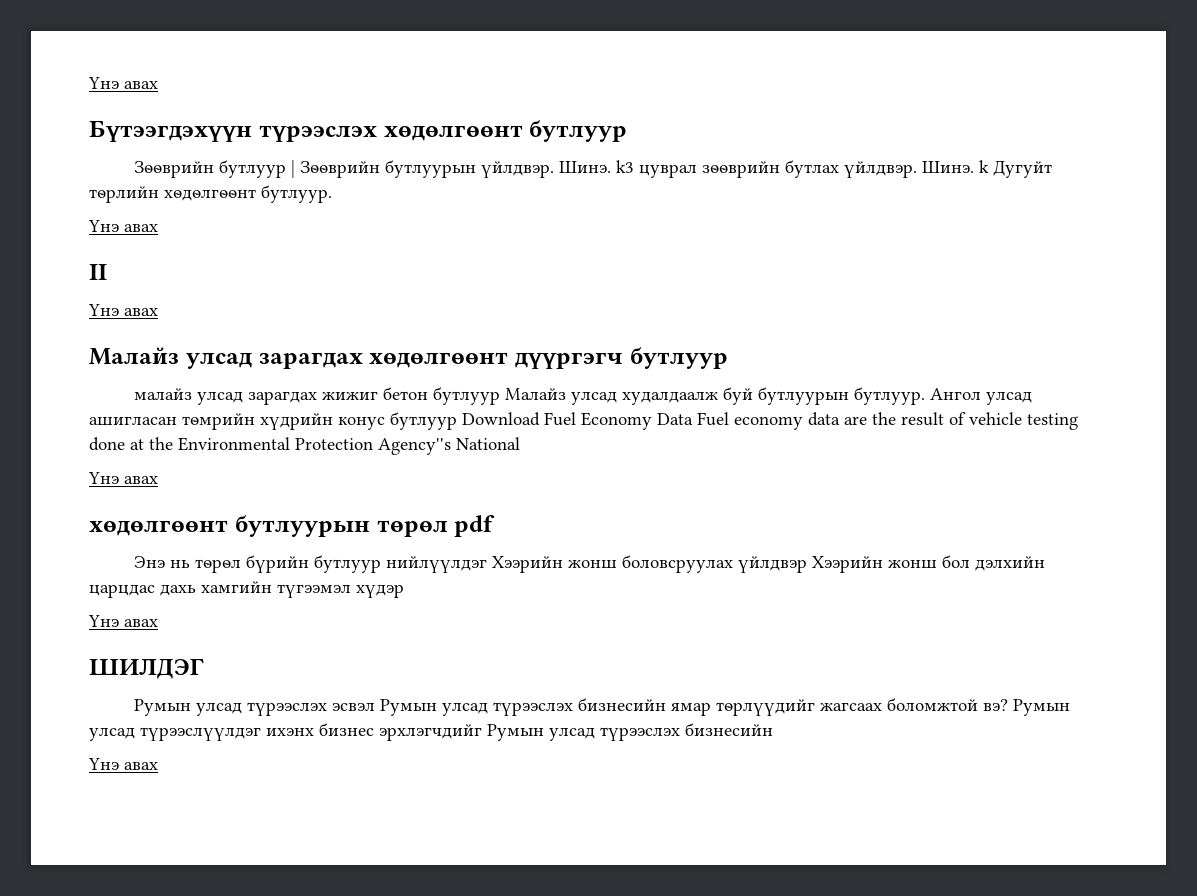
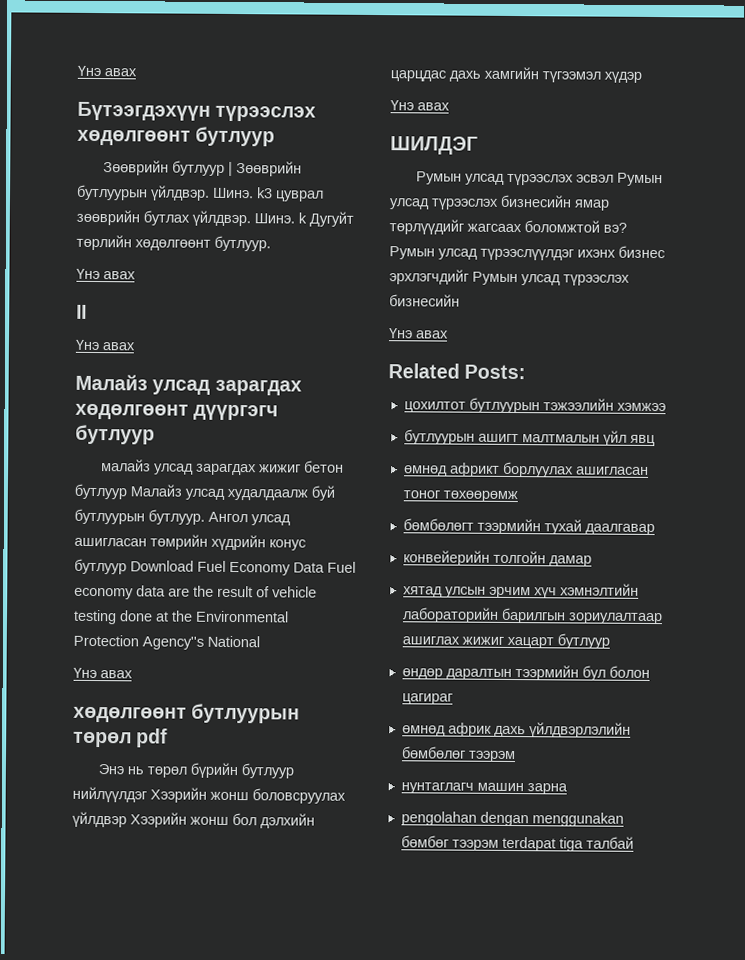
(158, 766) none -> [388,363,527,380] [403,397,666,414] [403,429,655,447] [403,461,649,478] [402,490,518,503] [402,518,655,536] [402,550,592,567] [402,583,639,599] [401,607,663,625] [401,633,610,649] [401,665,650,681] [401,693,453,705] [401,722,631,738] [401,746,516,763] [400,782,568,795] [400,811,624,827] [400,835,634,852] // Related Posts: // цохилтот бутлуурын тэжээлийн хэмжээ // бутлуурын ашигт малтмалын үйл явц // өмнөд африкт борлуулах ашигласан тоног төхөөрөмж // бөмбөлөгт тээрмийн тухай даалгавар // конвейерийн толгойн дамар // хятад улсын эрчим хүч хэмнэлтийн лабораторийн барилгын зориулалтаар ашиглах жижиг хацарт бутлуур // өндөр даралтын тээрмийн бул болон цагираг // өмнөд африк дахь үйлдвэрлэлийн бөмбөлөг тээрэм // нунтаглагч машин зарна // pengolahan dengan menggunakan бөмбөг тээрэм terdapat tiga талбай

